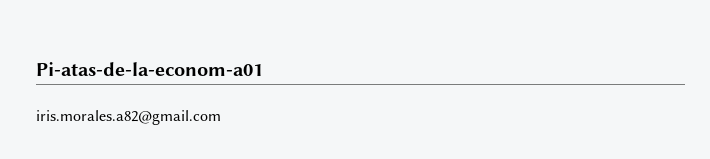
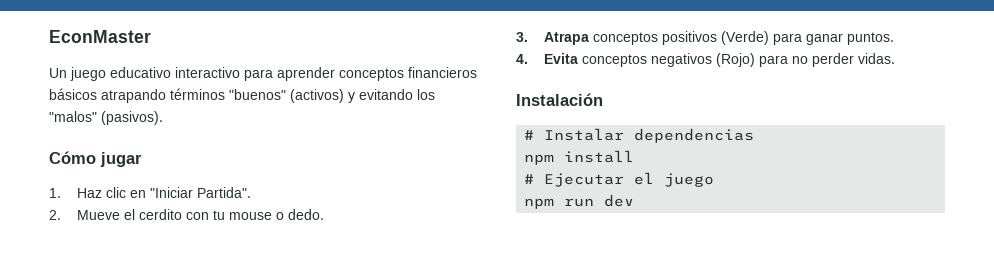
[36,62,263,76] [36,110,221,125] Pi-atas-de-la-econom-a01 // iris.morales.a82@gmail.com -> [49,30,151,43] [49,67,477,81] [49,88,435,103] [49,111,163,125] [49,151,142,167] [49,187,251,198] [49,209,324,220] [516,31,894,45] [516,53,895,67] [516,93,603,106] [524,128,755,143] [524,150,635,165] [524,172,715,187] [524,194,635,209] EconMaster // Un juego educativo interactivo para aprender conceptos financieros básicos atrapando términos "buenos" (activos) y evitando los "malos" (pasivos). // Cómo jugar // 1. Haz clic en "Iniciar Partida". // 2. Mueve el cerdito con tu mouse o dedo. // 3. Atrapa conceptos positivos (Verde) para ganar puntos. // 4. Evita conceptos negativos (Rojo) para no perder vidas. // Instalación // # Instalar dependencias // npm install // # Ejecutar el juego // npm run dev

